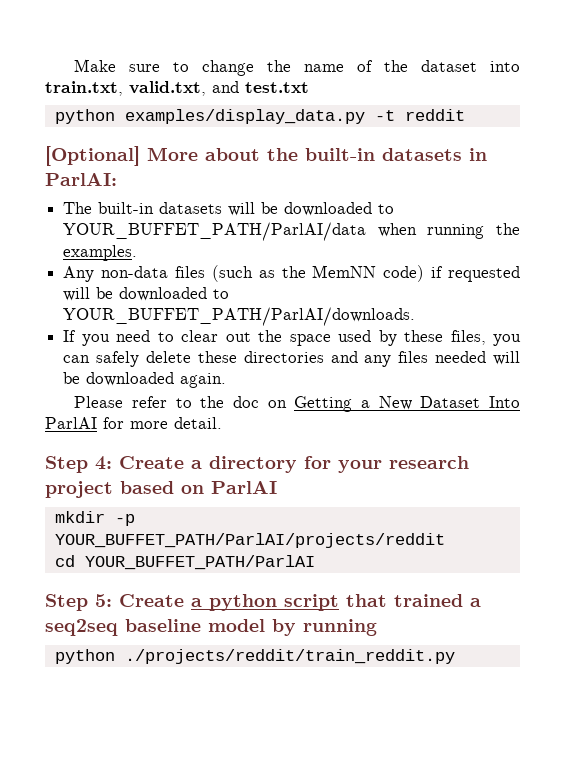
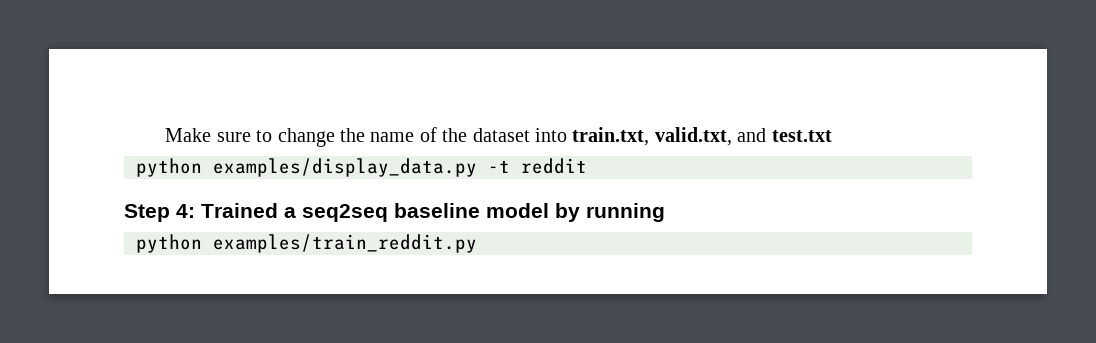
[45,146,487,166] [45,173,117,186] [63,202,395,216] [63,222,520,241] [63,245,138,261] [63,265,520,282] [63,287,230,301] [63,307,416,326] [63,330,522,346] [63,351,520,367] [63,372,227,388] [74,396,521,412] [45,417,222,429] [45,456,469,473] [45,481,277,498] [54,511,135,526] [54,533,445,548] [54,555,315,570] [45,594,463,611] [Optional] More about the built-in datasets in ParlAI: // The built-in datasets will be downloaded to YOUR_BUFFET_PATH/ParlAI/data when running the examples. // Any non-data files (such as the MemNN code) if requested will be downloaded to YOUR_BUFFET_PATH/ParlAI/downloads. // If you need to clear out the space used by these files, you can safely delete these directories and any files needed will be downloaded again. // Please refer to the doc on Getting a New Dataset Into ParlAI for more detail. // Step 4: Create a directory for your research project based on ParlAI // mkdir -p YOUR_BUFFET_PATH/ParlAI/projects/reddit // cd YOUR_BUFFET_PATH/ParlAI // Step 5: Create a python script that trained -> [124,203,278,222] Step 4: Trained
[124,649,455,664] ./projects/reddit/train_reddit.py -> [213,234,477,253] examples/train_reddit.py

